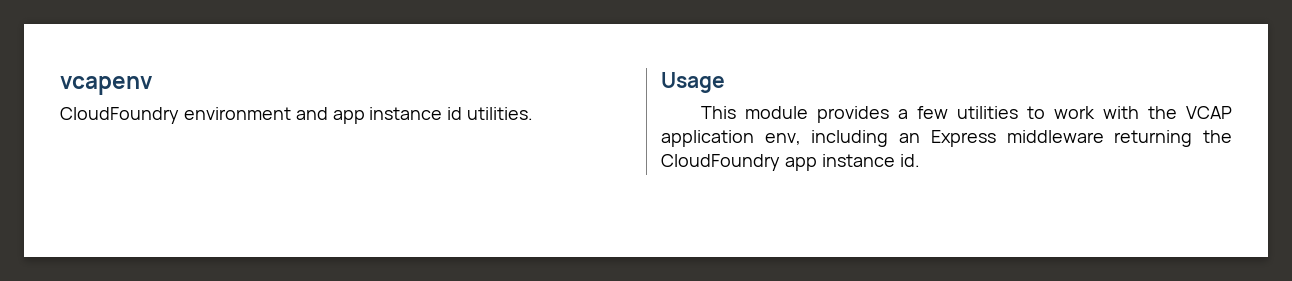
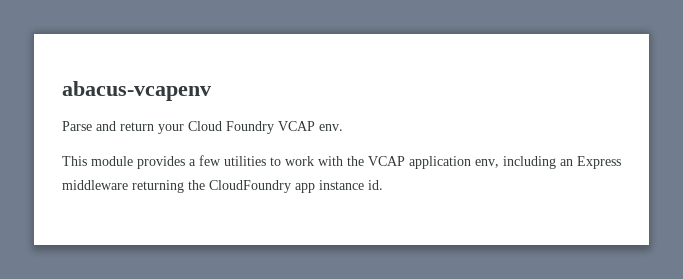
[60,76,152,95] [60,107,534,124] [661,72,725,93] vcapenv // CloudFoundry environment and app instance id utilities. // Usage -> [62,81,211,101] [62,121,343,134] abacus-vcapenv // Parse and return your Cloud Foundry VCAP env.

